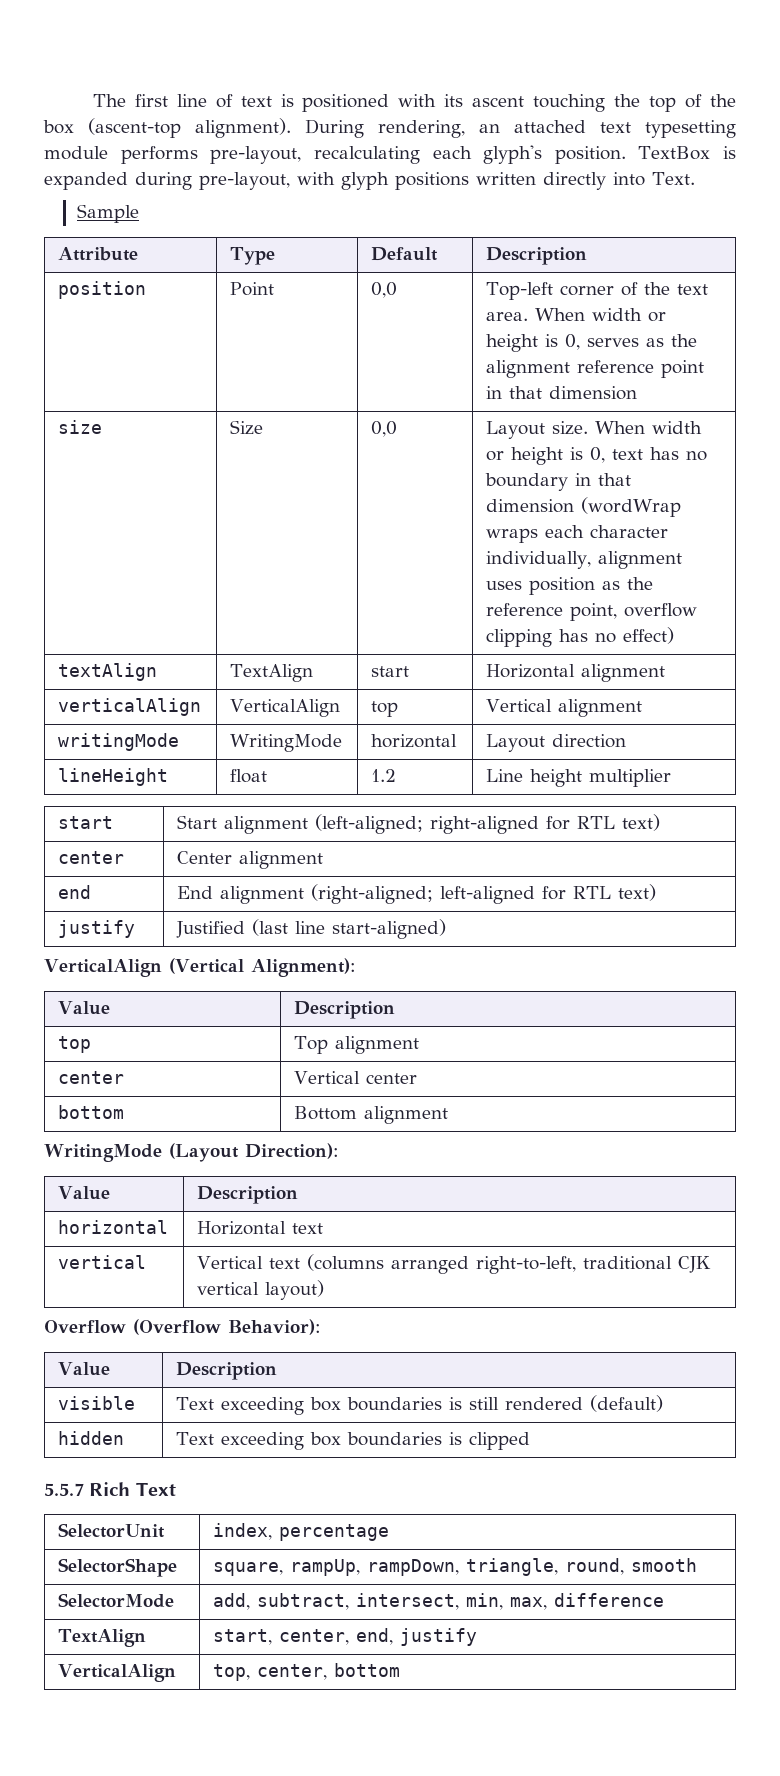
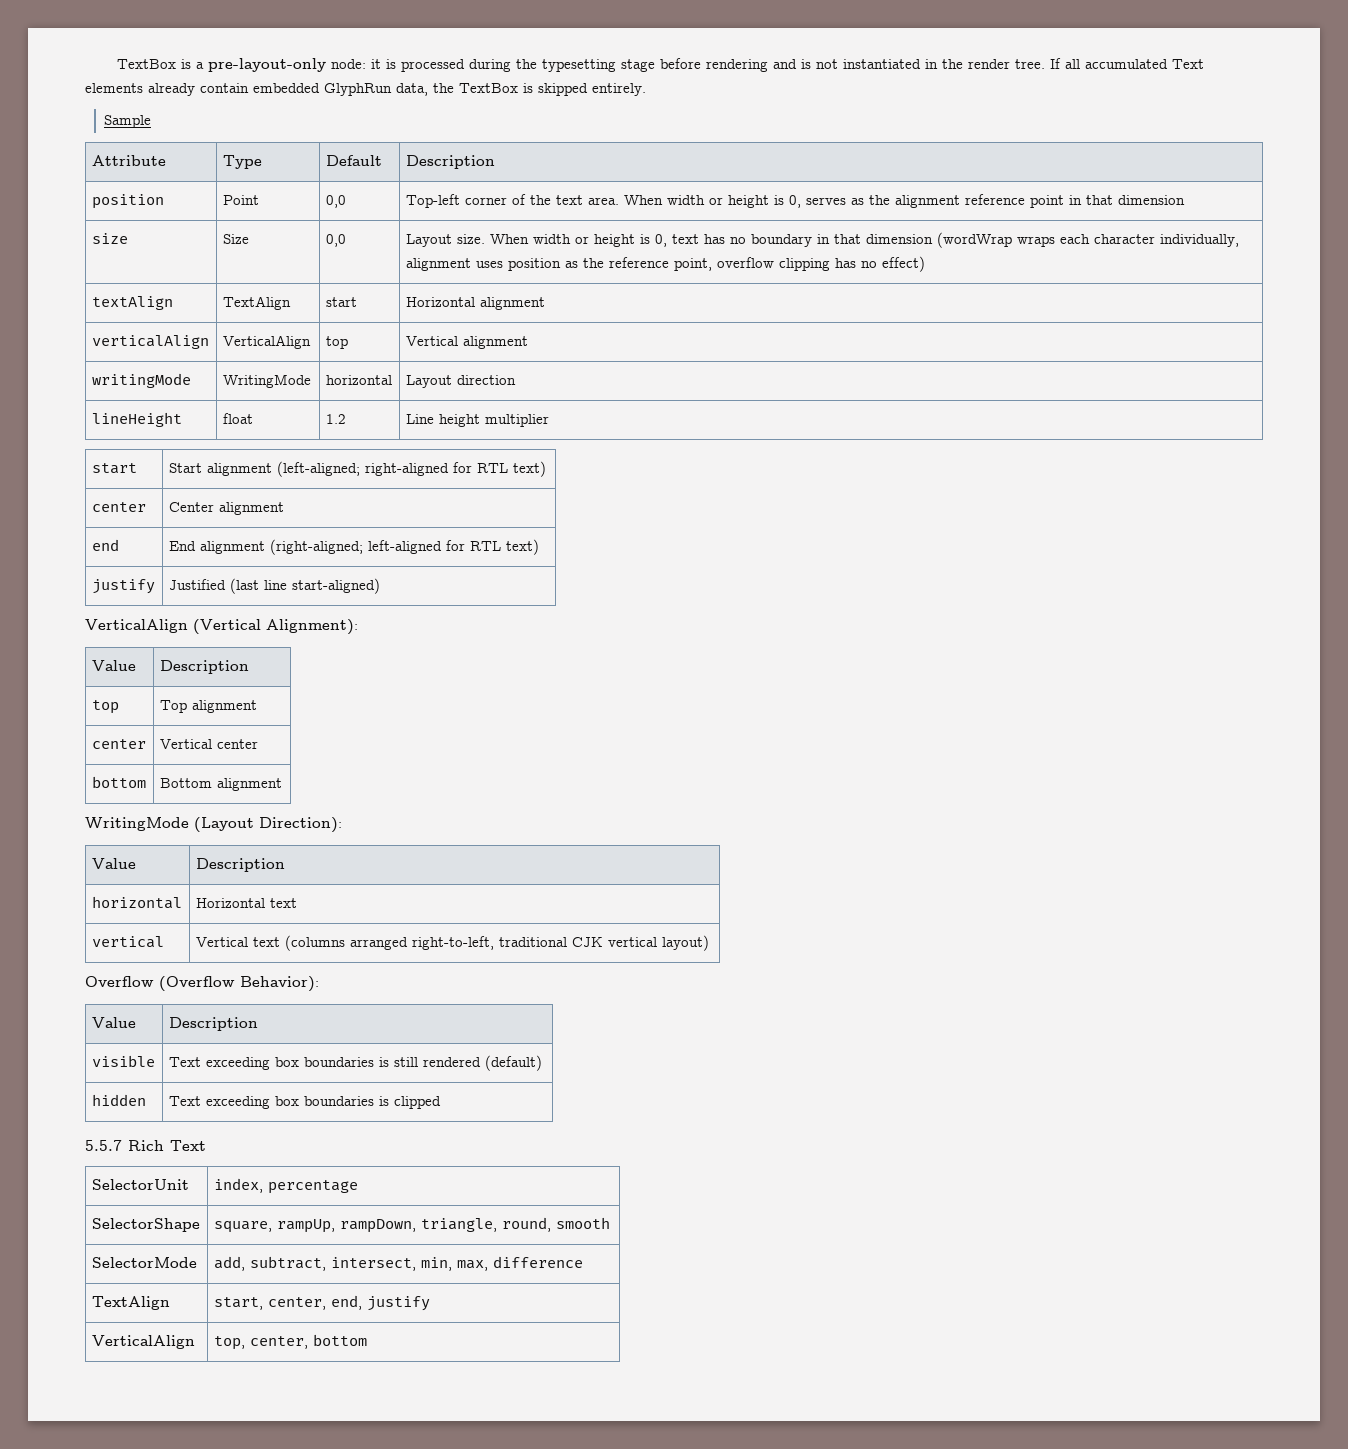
[92,94,737,112] [43,118,736,138] [44,145,736,164] [44,172,695,190] The first line of text is positioned with its ascent touching the top of the box (ascent-top alignment). During rendering, an attached text typesetting module performs pre-layout, recalculating each glyph's position. TextBox is expanded during pre-layout, with glyph positions written directly into Text. -> [117,58,1205,72] [85,83,646,96] TextBox is a pre-layout-only node: it is processed during the typesetting stage before rendering and is not instantiated in the render tree. If all accumulated Text elements already contain embedded GlyphRun data, the TextBox is skipped entirely.

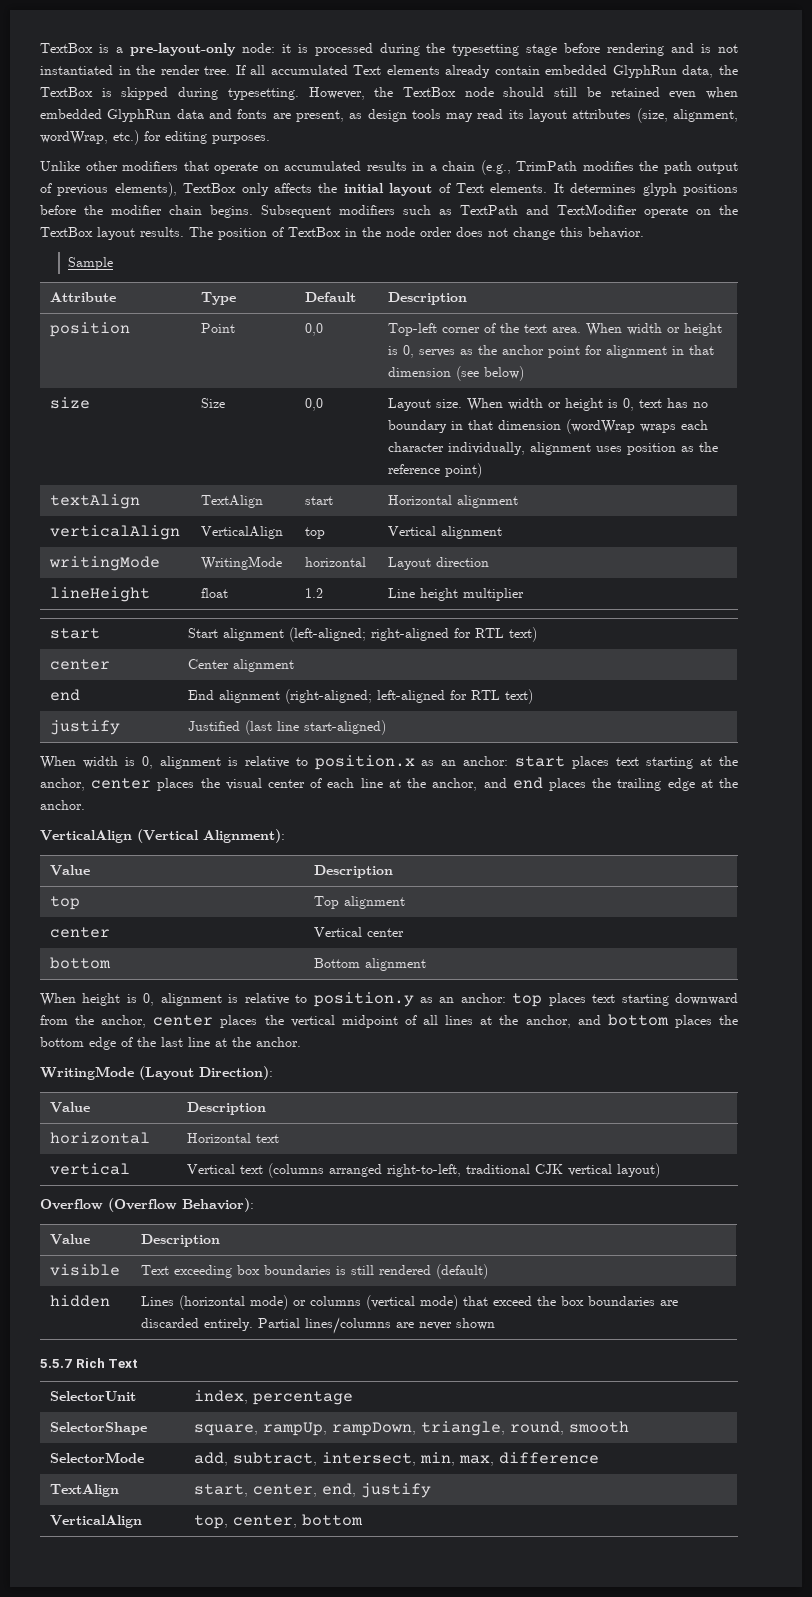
[592,83,646,96] entirely. -> [178,87,738,100] [40,108,738,123] [40,130,270,145] [40,160,738,175] [40,182,738,197] [40,204,738,218] [40,227,644,240] during typesetting. However, the TextBox node should still be retained even when embedded GlyphRun data and fonts are present, as design tools may read its layout attributes (size, alignment, wordWrap, etc.) for editing purposes. // Unlike other modifiers that operate on accumulated results in a chain (e.g., TrimPath modifies the path output of previous elements), TextBox only affects the initial layout of Text elements. It determines glyph positions before the modifier chain begins. Subsequent modifiers such as TextPath and TextModifier operate on the TextBox layout results. The position of TextBox in the node order does not change this behavior.
[894,194,1185,208] alignment reference point in that dimension -> [502,345,715,358] [388,366,525,381] anchor point for alignment in that dimension (see below)
[673,256,925,272] point, overflow clipping has no effect) -> [445,463,483,478] point)
(380, 586) none -> [40,755,739,770] [40,777,739,791] [40,800,85,810] // When width is 0, alignment is relative to position.x as an anchor: start places text starting at the anchor, center places the visual center of each line at the anchor, and end places the trailing edge at the anchor.
(282, 784) none -> [40,992,738,1007] [40,1014,739,1028] [40,1037,301,1050] // When height is 0, alignment is relative to position.y as an anchor: top places text starting downward from the anchor, center places the vertical midpoint of all lines at the anchor, and bottom places the bottom edge of the last line at the anchor.
[168,1096,441,1109] Text exceeding box boundaries is clipped -> [141,1295,679,1310] [141,1317,496,1334] Lines (horizontal mode) or columns (vertical mode) that exceed the box boundaries are discarded entirely. Partial lines/columns are never shown

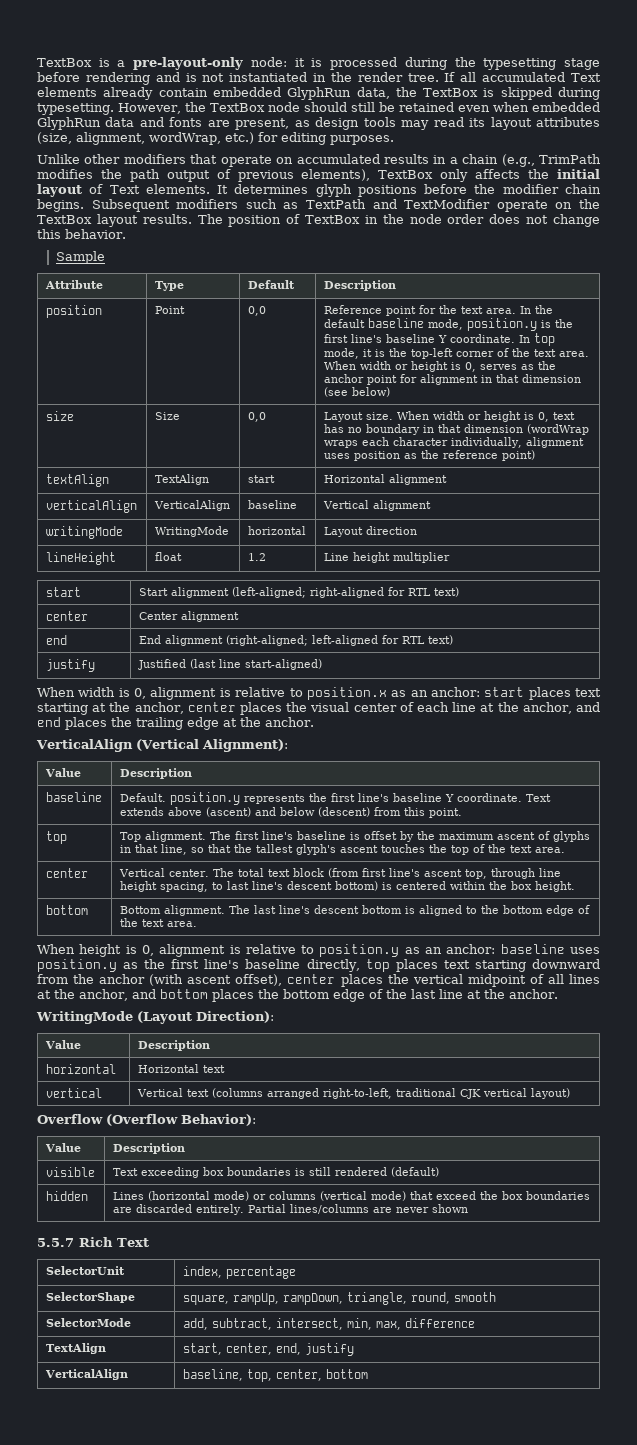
[388,323,438,336] Top-left -> [323,305,553,316] [323,318,573,331] [323,333,555,346] [323,348,453,359] Reference point for the text area. In the default baseline mode, position.y is the first line's baseline Y coordinate. In top mode, it is the top-left
[305,527,326,539] top -> [247,500,297,509] baseline
[50,896,81,910] [314,896,406,909] [50,927,111,938] [314,927,405,937] [50,957,112,969] [314,958,427,971] top | Top alignment // center | Vertical center // bottom | Bottom alignment -> [45,792,102,802] [119,792,551,805] [119,807,462,818] [45,831,67,844] [119,831,590,842] [119,844,565,855] [45,868,88,878] [118,868,561,879] [119,881,575,892] [45,905,88,915] [119,905,590,916] [119,918,197,927] baseline | Default. position.y represents the first line's baseline Y coordinate. Text extends above (ascent) and below (descent) from this point. // top | Top alignment. The first line's baseline is offset by the maximum ascent of glyphs in that line, so that the tallest glyph's ascent touches the top of the text area. // center | Vertical center. The total text block (from first line's ascent top, through line height spacing, to last line's descent bottom) is centered within the box height. // bottom | Bottom alignment. The last line's descent bottom is aligned to the bottom edge of the text area.
(506, 998) none -> [500,944,601,954] [37,959,360,972] baseline uses position.y as the first line's baseline directly,
[101,1015,147,1028] anchor, -> [99,974,283,986] anchor (with ascent offset),
(143, 1521) none -> [182,1369,243,1381] baseline,

